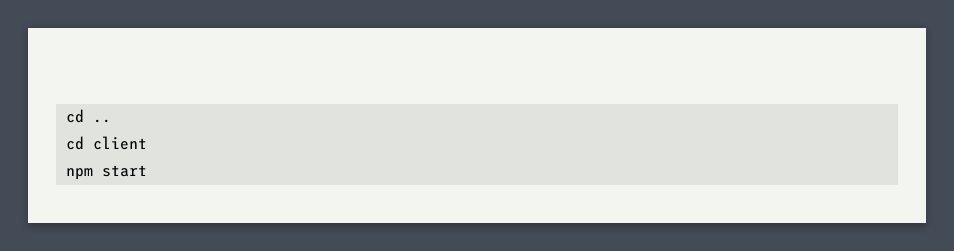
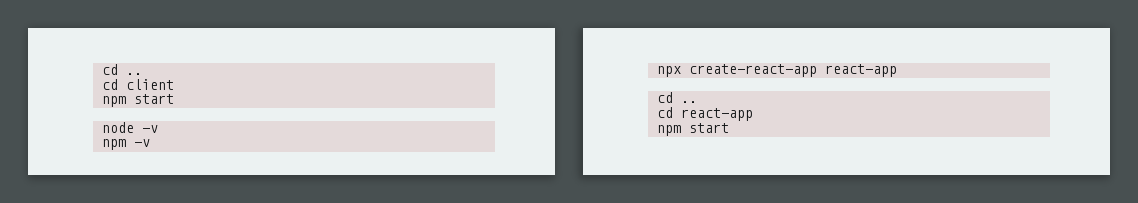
(147, 171) none -> [102,122,158,133] [102,139,150,150] [657,64,897,77] [657,92,697,103] [657,107,753,121] [657,123,729,136] // node -v // npm -v // npx create-react-app react-app // cd .. // cd react-app // npm start

